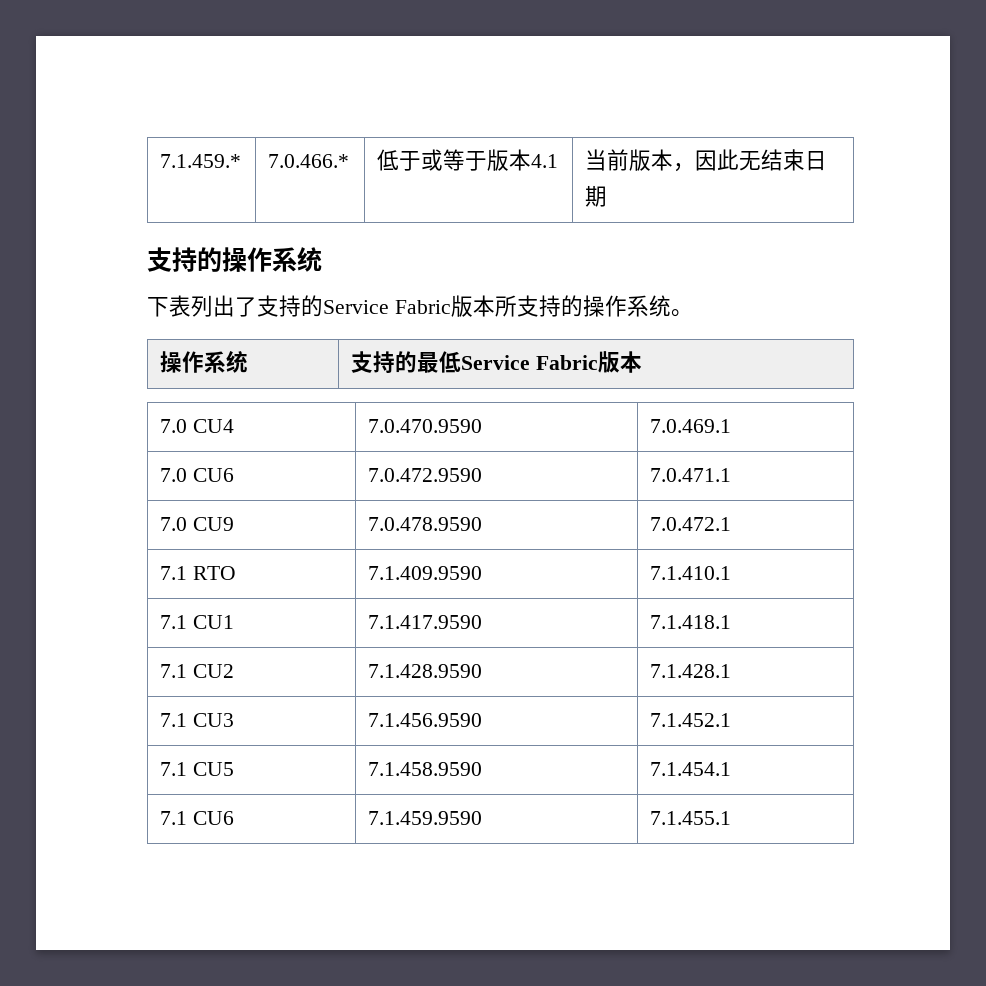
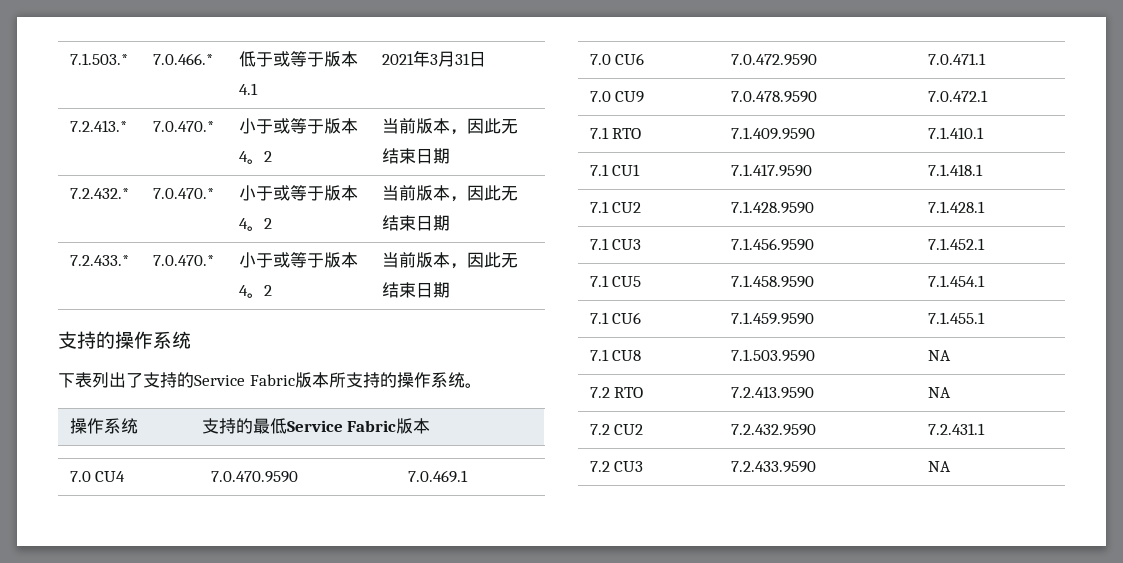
[160,154,242,168] 7.1.459.* -> [69,53,128,65] 7.1.503.*
(559, 161) none -> [381,50,486,67] [69,120,127,132] [152,121,214,132] [238,118,358,134] [238,151,272,164] [381,118,518,135] [381,148,450,164] [69,188,129,199] [152,188,214,199] [238,185,358,201] [238,218,272,231] [381,185,518,202] [381,215,450,231] [69,255,129,266] [152,255,214,266] [238,252,358,268] [238,285,272,298] | 2021年3月31日 // 7.2.413.* | 7.0.470.* | 小于或等于版本4。2 | 当前版本，因此无结束日期 // 7.2.432.* | 7.0.470.* | 小于或等于版本4。2 | 当前版本，因此无结束日期 // 7.2.433.* | 7.0.470.* | 小于或等于版本4。2
(732, 818) none -> [589,349,642,361] [730,349,815,362] [927,350,951,361] [589,387,644,398] [730,386,814,399] [927,387,951,398] [589,424,644,435] [730,424,816,436] [927,423,985,435] [589,461,644,472] [730,461,816,473] [927,461,951,472] // 7.1 CU8 | 7.1.503.9590 | NA // 7.2 RTO | 7.2.413.9590 | NA // 7.2 CU2 | 7.2.432.9590 | 7.2.431.1 // 7.2 CU3 | 7.2.433.9590 | NA

